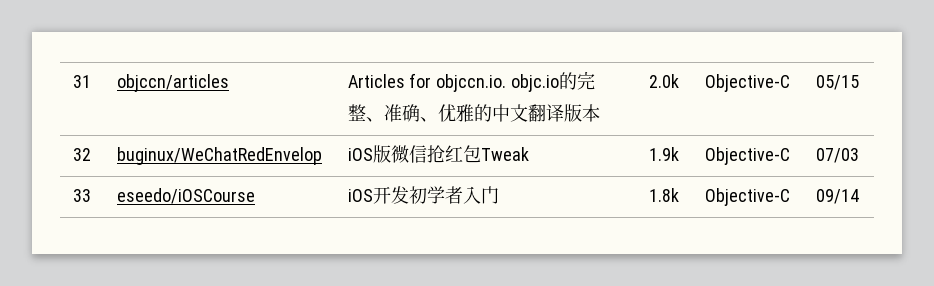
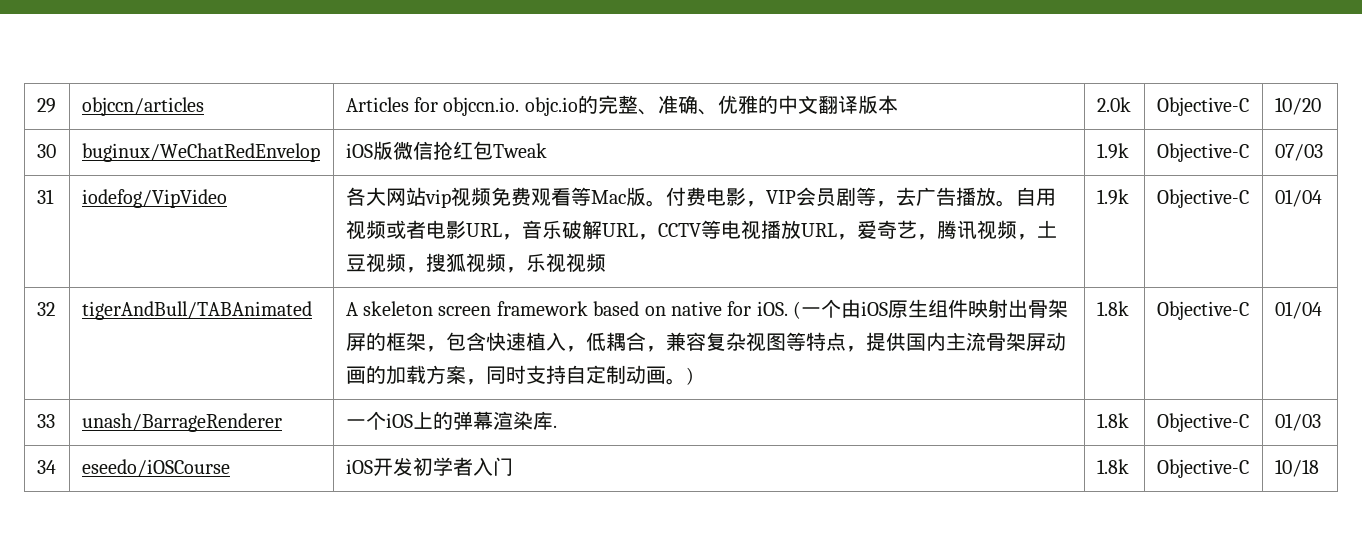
[72,75,91,88] 31 -> [36,98,56,113] 29
[815,75,859,90] [72,148,91,161] 05/15 // 32 -> [1274,97,1321,115] [36,144,56,158] 10/20 // 30
[72,189,91,202] 33 -> [36,189,54,204] [81,189,227,208] [345,187,1056,208] [345,220,1057,240] [345,253,606,273] [1096,189,1129,205] [1156,189,1249,208] [1274,189,1322,207] [36,302,55,316] [81,301,312,320] [345,299,1069,319] [345,332,1066,352] [345,365,694,385] [1096,301,1129,316] [1156,301,1249,320] [1274,301,1322,319] [36,414,55,428] [81,413,282,432] [345,411,557,430] [1096,413,1129,428] [1156,413,1249,432] [1274,413,1321,431] [36,460,56,474] 31 | iodefog/VipVideo | 各大网站vip视频免费观看等Mac版。付费电影，VIP会员剧等，去广告播放。自用视频或者电影URL，音乐破解URL，CCTV等电视播放URL，爱奇艺，腾讯视频，土豆视频，搜狐视频，乐视视频 | 1.9k | Objective-C | 01/04 // 32 | tigerAndBull/TABAnimated | A skeleton screen framework based on native for iOS. (一个由iOS原生组件映射出骨架屏的框架，包含快速植入，低耦合，兼容复杂视图等特点，提供国内主流骨架屏动画的加载方案，同时支持自定制动画。) | 1.8k | Objective-C | 01/04 // 33 | unash/BarrageRenderer | 一个iOS上的弹幕渲染库. | 1.8k | Objective-C | 01/03 // 34
[815,189,859,204] 09/14 -> [1274,459,1319,477] 10/18

